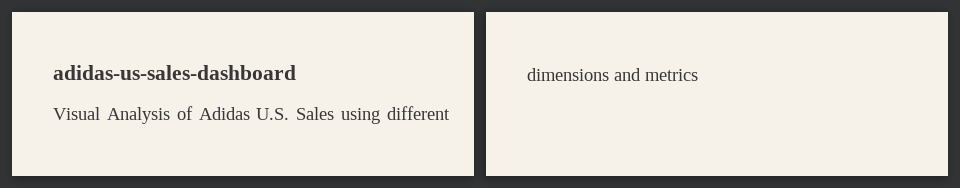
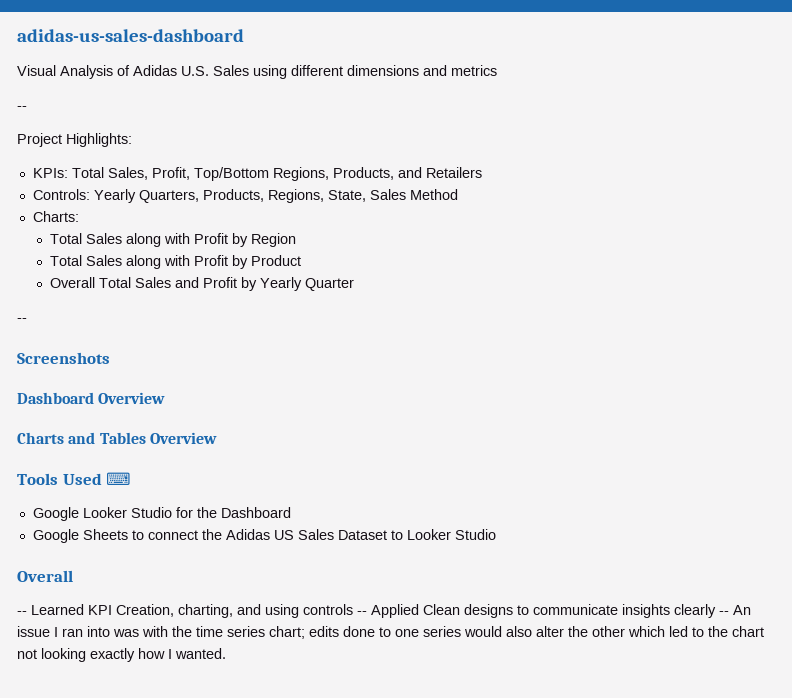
(698, 75) none -> [17,106,27,110] [17,133,132,147] [32,167,482,181] [32,189,458,203] [32,211,79,222] [49,233,296,247] [49,255,301,269] [49,277,354,291] [17,318,27,322] [17,352,110,364] [17,392,166,404] [17,432,217,444] [17,472,132,485] [32,507,291,521] [32,529,496,543] [17,570,73,582] [17,604,751,618] [17,626,764,639] [17,648,226,662] // -- // Project Highlights: // KPIs: Total Sales, Profit, Top/Bottom Regions, Products, and Retailers // Controls: Yearly Quarters, Products, Regions, State, Sales Method // Charts: // Total Sales along with Profit by Region // Total Sales along with Profit by Product // Overall Total Sales and Profit by Yearly Quarter // -- // Screenshots // Dashboard Overview // Charts and Tables Overview // Tools Used ⌨ // Google Looker Studio for the Dashboard // Google Sheets to connect the Adidas US Sales Dataset to Looker Studio // Overall // -- Learned KPI Creation, charting, and using controls -- Applied Clean designs to communicate insights clearly -- An issue I ran into was with the time series chart; edits done to one series would also alter the other which led to the chart not looking exactly how I wanted.

